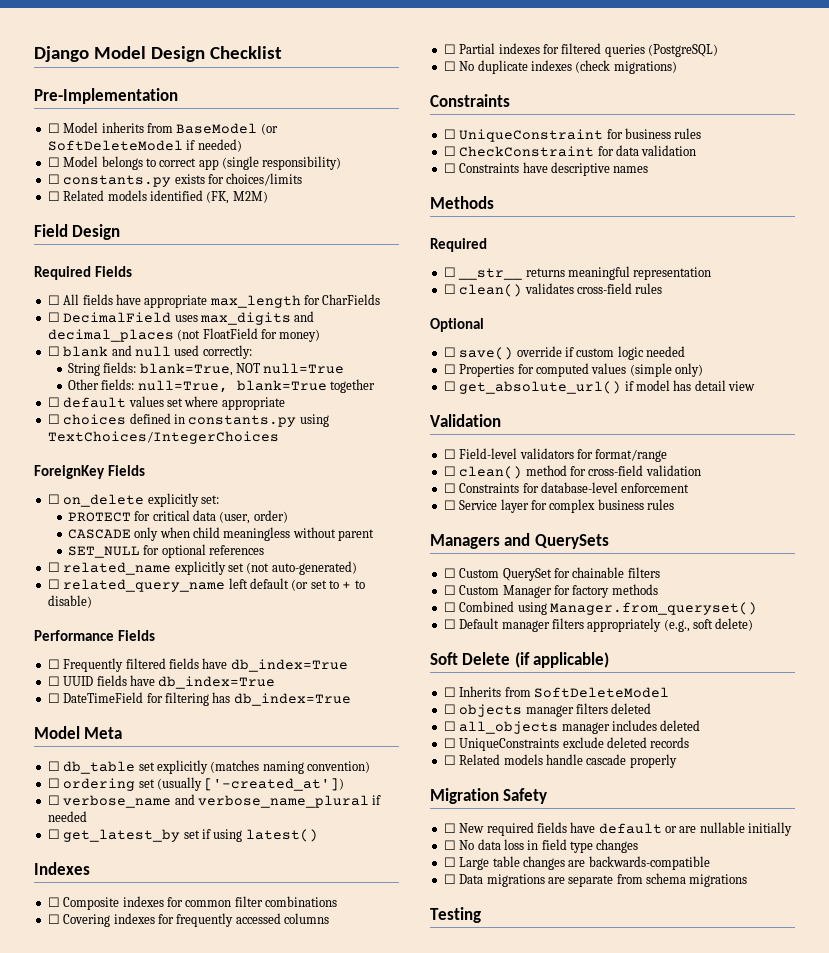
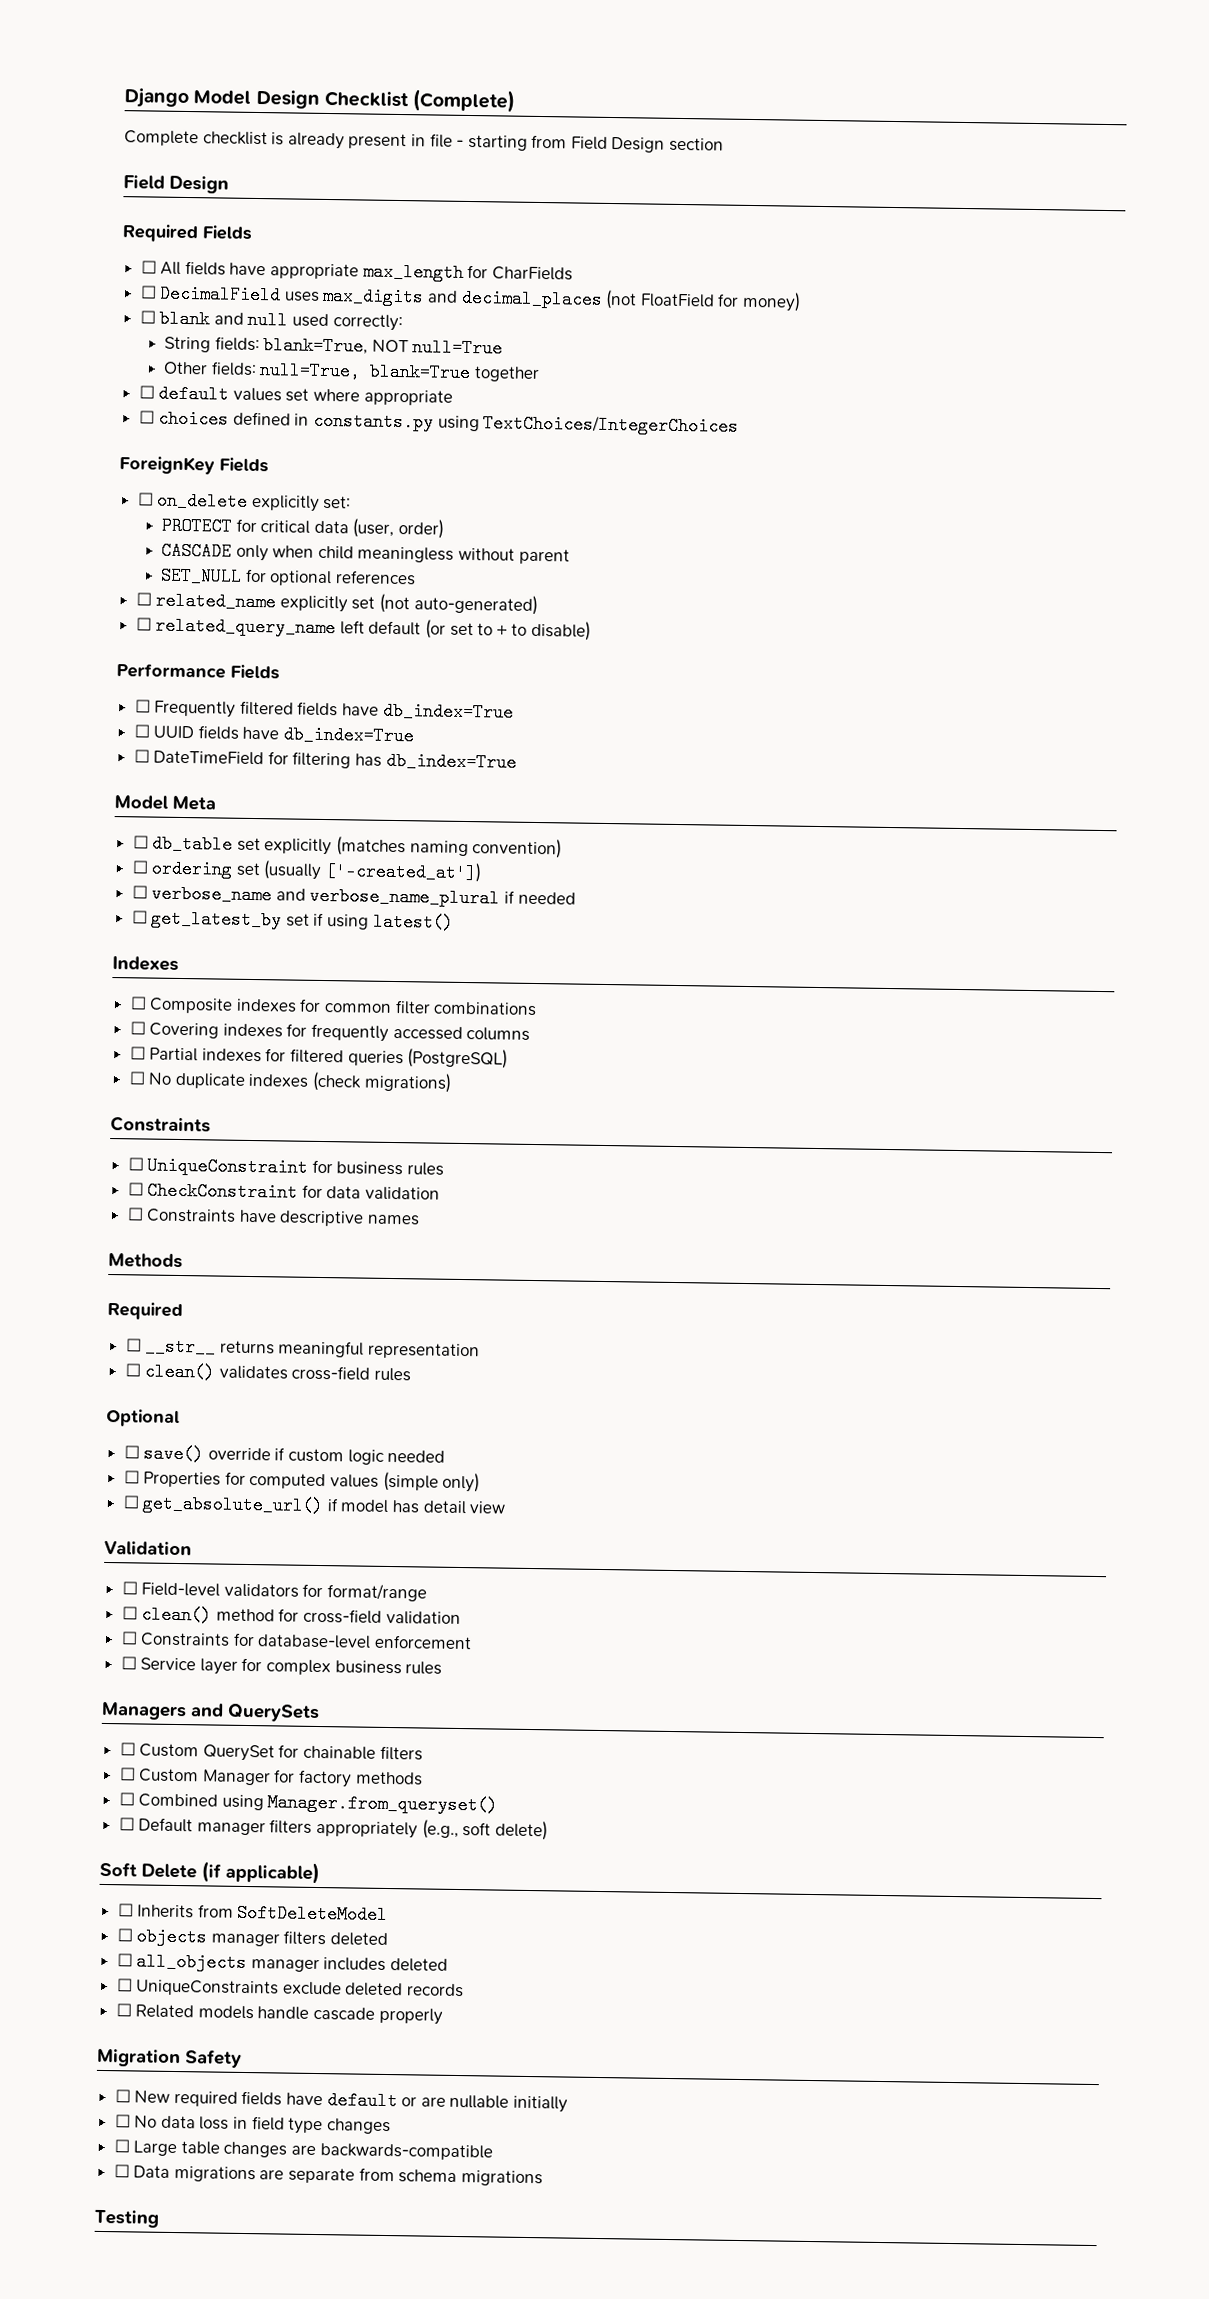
[34,88,178,104] [47,122,278,135] [47,139,242,152] [47,156,342,170] [47,173,303,187] [47,190,268,204] // Pre-Implementation // ☐ Model inherits from BaseModel (or SoftDeleteModel if needed) // ☐ Model belongs to correct app (single responsibility) // ☐ constants.py exists for choices/limits // ☐ Related models identified (FK, M2M) -> [412,89,516,113] [124,130,725,153] (Complete) // Complete checklist is already present in file - starting from Field Design section

